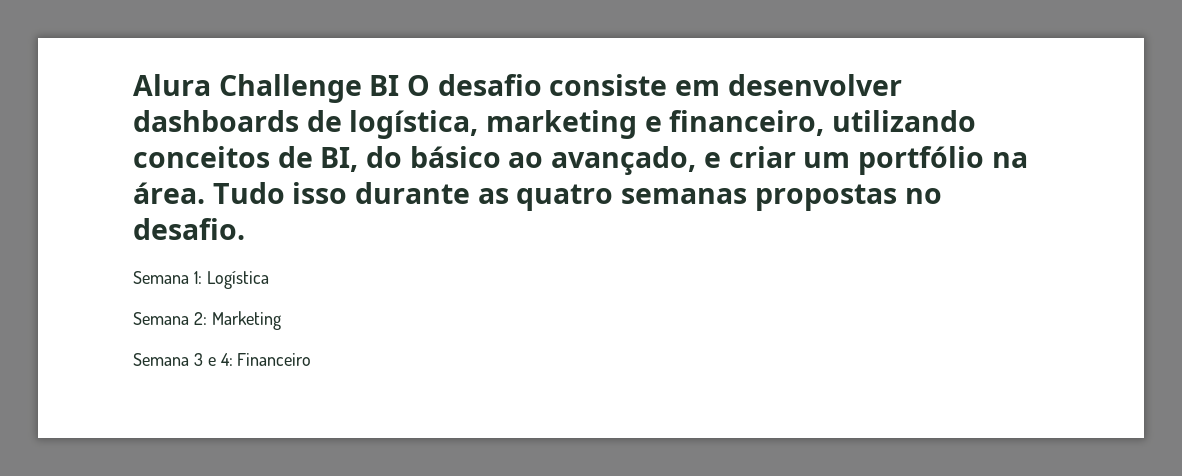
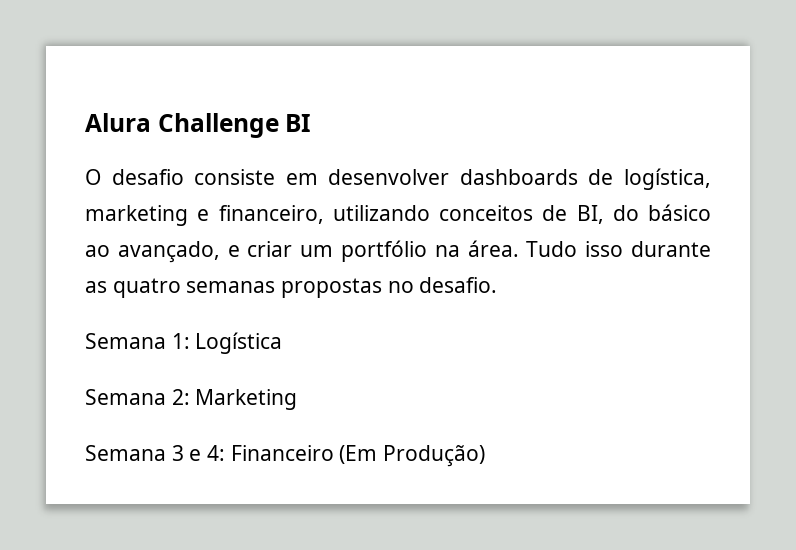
(400, 85) none -> (312, 123) //
(312, 359) none -> [339,445,486,467] (Em Produção)

